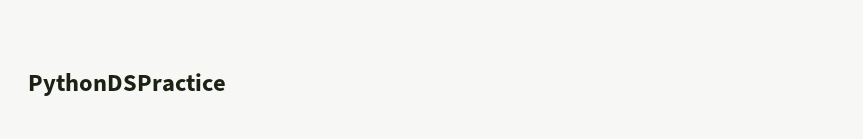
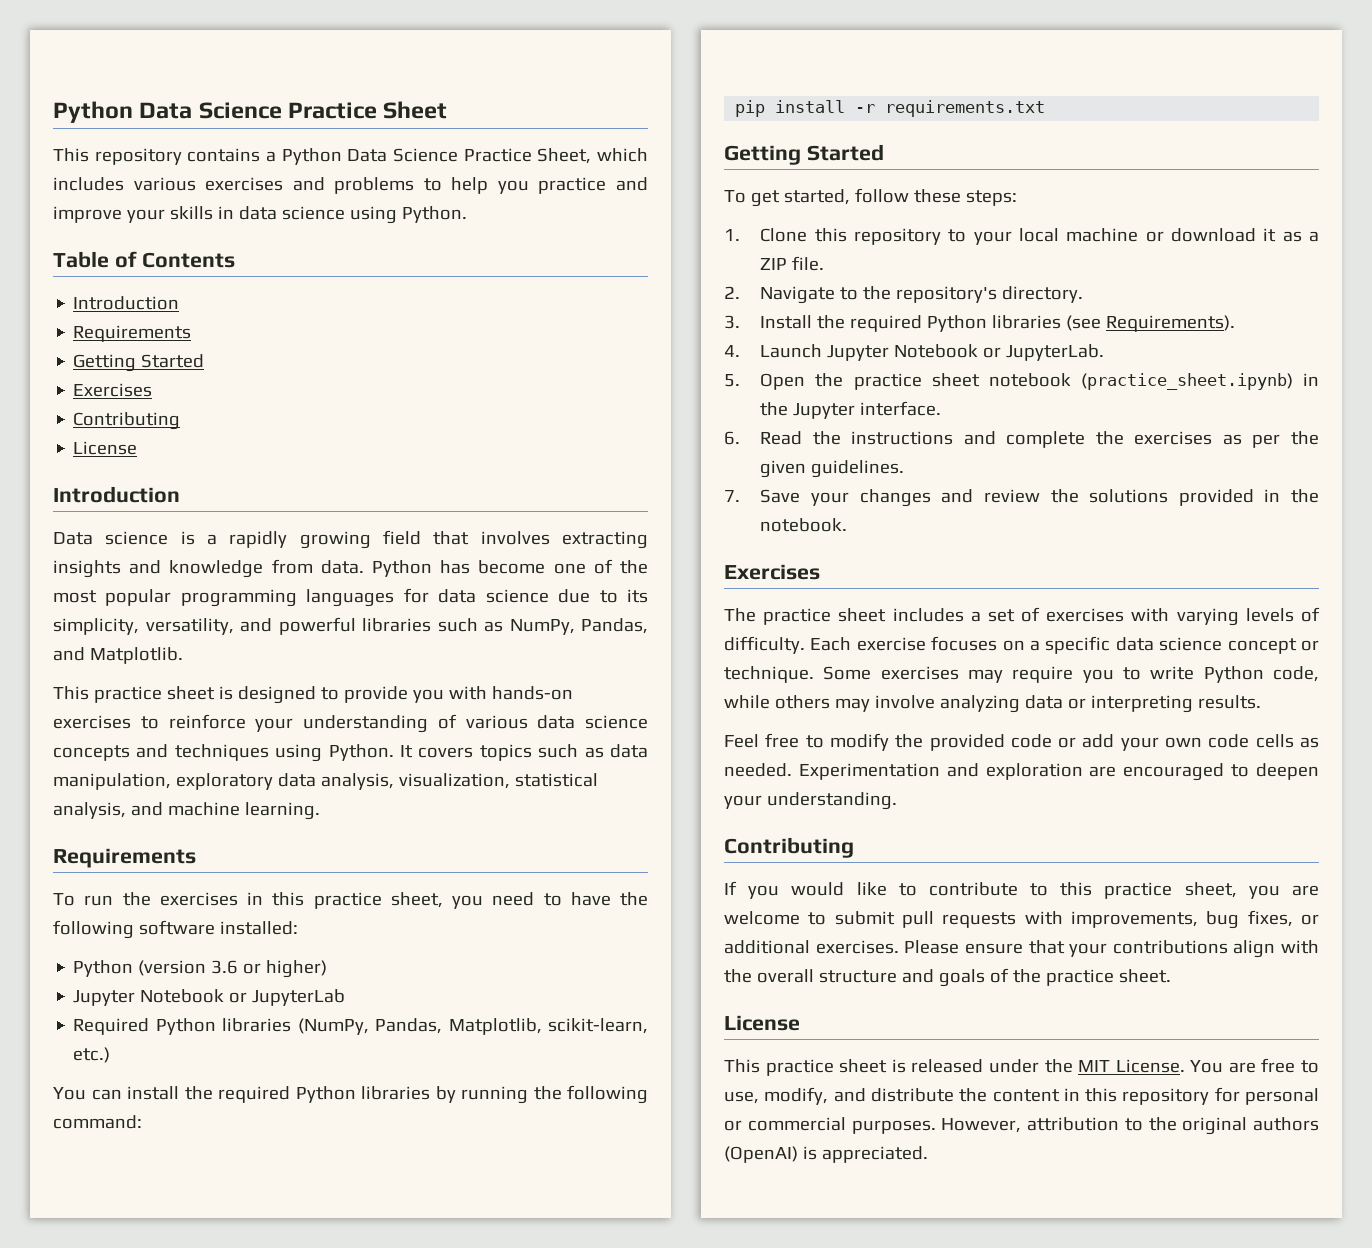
[28,73,226,96] PythonDSPractice -> [53,101,448,123] [53,148,648,165] [53,177,648,194] [53,206,467,224] [53,251,235,268] [73,296,180,310] [73,325,192,342] [73,354,205,372] [73,383,153,397] [73,412,181,430] [73,441,138,455] [53,486,180,503] [53,530,648,549] [53,559,648,578] [53,588,648,607] [53,617,648,635] [53,647,183,664] [53,686,573,704] [53,714,648,733] [53,744,648,762] [53,773,598,790] [53,802,320,820] [53,848,196,868] [53,892,648,909] [53,920,298,939] [73,960,328,978] [73,989,346,1006] [73,1018,648,1035] [73,1047,111,1063] [53,1085,648,1104] [53,1115,142,1129] [735,100,1046,117] [724,144,884,165] [724,188,1017,207] [724,228,1319,245] [760,256,825,271] [724,286,1084,304] [724,315,1236,332] [724,344,1105,361] [724,373,1319,390] [760,401,942,419] [724,431,1319,448] [760,460,905,478] [724,489,1319,507] [760,518,848,532] [724,564,820,580] [724,607,1320,626] [724,636,1319,654] [724,666,1319,683] [724,695,1261,713] [724,733,1319,751] [724,763,1319,781] [724,792,897,810] [724,837,854,858] [724,881,1319,899] [724,910,1319,929] [724,940,1319,958] [724,968,1171,987] [724,1015,800,1031] [724,1058,1319,1076] [724,1087,1319,1105] [724,1117,1319,1135] [724,1146,928,1163] Python Data Science Practice Sheet // This repository contains a Python Data Science Practice Sheet, which includes various exercises and problems to help you practice and improve your skills in data science using Python. // Table of Contents // Introduction // Requirements // Getting Started // Exercises // Contributing // License // Introduction // Data science is a rapidly growing field that involves extracting insights and knowledge from data. Python has become one of the most popular programming languages for data science due to its simplicity, versatility, and powerful libraries such as NumPy, Pandas, and Matplotlib. // This practice sheet is designed to provide you with hands-on exercises to reinforce your understanding of various data science concepts and techniques using Python. It covers topics such as data manipulation, exploratory data analysis, visualization, statistical analysis, and machine learning. // Requirements // To run the exercises in this practice sheet, you need to have the following software installed: // Python (version 3.6 or higher) // Jupyter Notebook or JupyterLab // Required Python libraries (NumPy, Pandas, Matplotlib, scikit-learn, etc.) // You can install the required Python libraries by running the following command: // pip install -r requirements.txt // Getting Started // To get started, follow these steps: // 1. Clone this repository to your local machine or download it as a ZIP file. // 2. Navigate to the repository's directory. // 3. Install the required Python libraries (see Requirements). // 4. Launch Jupyter Notebook or JupyterLab. // 5. Open the practice sheet notebook (practice_sheet.ipynb) in the Jupyter interface. // 6. Read the instructions and complete the exercises as per the given guidelines. // 7. Save your changes and review the solutions provided in the notebook. // Exercises // The practice sheet includes a set of exercises with varying levels of difficulty. Each exercise focuses on a specific data science concept or technique. Some exercises may require you to write Python code, while others may involve analyzing data or interpreting results. // Feel free to modify the provided code or add your own code cells as needed. Experimentation and exploration are encouraged to deepen your understanding. // Contributing // If you would like to contribute to this practice sheet, you are welcome to submit pull requests with improvements, bug fixes, or additional exercises. Please ensure that your contributions align with the overall structure and goals of the practice sheet. // License // This practice sheet is released under the MIT License. You are free to use, modify, and distribute the content in this repository for personal or commercial purposes. However, attribution to the original authors (OpenAI) is appreciated.

